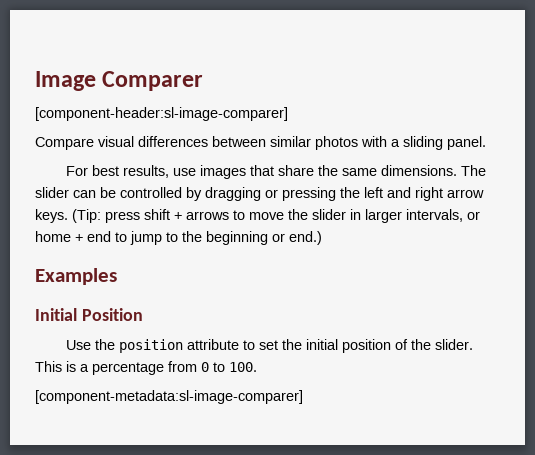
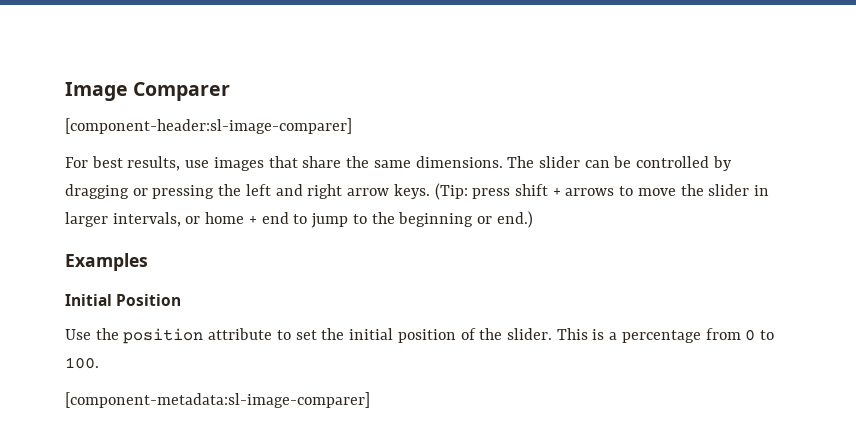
[35,136,486,150] // Compare visual differences between similar photos with a sliding panel. -> (352, 126) none

